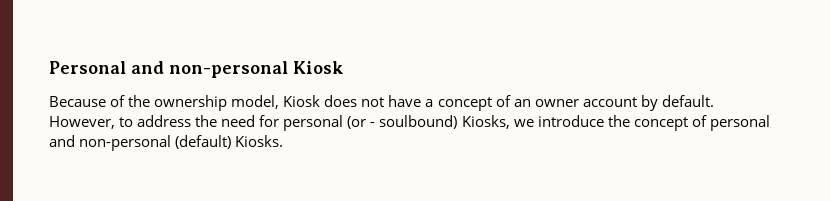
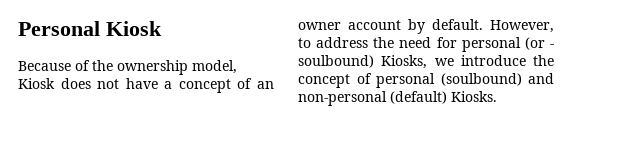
[131,61,288,78] and non-personal -> (100, 28) none
(770, 123) none -> [440,73,522,86] (soulbound)

